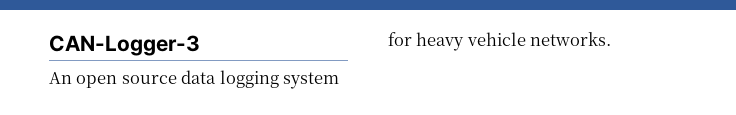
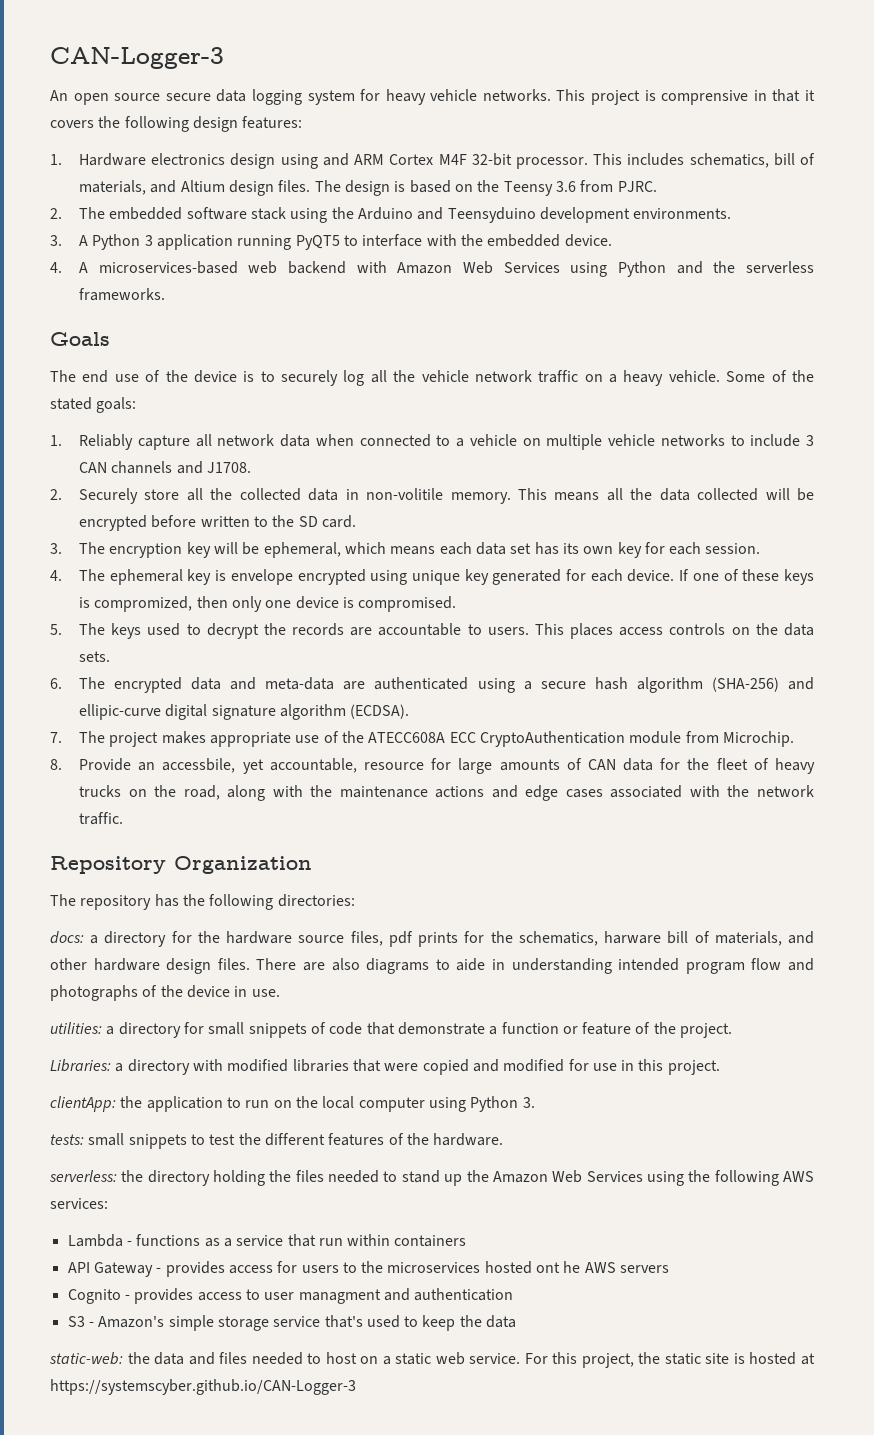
(177, 79) none -> [165,93,211,101] secure
(612, 39) none -> [556,89,816,105] [50,116,303,132] [50,153,815,169] [79,180,657,196] [50,207,732,223] [50,234,612,250] [50,261,814,277] [79,288,166,301] [50,332,110,346] [50,370,815,386] [50,397,137,413] [50,434,814,450] [79,461,251,474] [50,488,814,504] [79,515,356,531] [50,542,761,558] [50,569,815,585] [79,596,457,612] [50,623,814,639] [79,651,111,662] [50,677,814,693] [79,704,410,720] [50,731,794,747] [50,758,815,774] [79,785,815,801] [79,812,124,825] [50,856,312,874] [50,894,355,910] [50,931,815,947] [50,958,815,974] [50,985,280,1001] [50,1022,733,1038] [50,1059,720,1075] [50,1096,535,1112] [50,1133,504,1149] [49,1170,815,1186] [50,1198,108,1209] [67,1234,467,1247] [67,1261,670,1277] [67,1288,514,1304] [67,1315,517,1331] [49,1352,815,1368] [50,1379,356,1395] This project is comprensive in that it covers the following design features: // 1. Hardware electronics design using and ARM Cortex M4F 32-bit processor. This includes schematics, bill of materials, and Altium design files. The design is based on the Teensy 3.6 from PJRC. // 2. The embedded software stack using the Arduino and Teensyduino development environments. // 3. A Python 3 application running PyQT5 to interface with the embedded device. // 4. A microservices-based web backend with Amazon Web Services using Python and the serverless frameworks. // Goals // The end use of the device is to securely log all the vehicle network traffic on a heavy vehicle. Some of the stated goals: // 1. Reliably capture all network data when connected to a vehicle on multiple vehicle networks to include 3 CAN channels and J1708. // 2. Securely store all the collected data in non-volitile memory. This means all the data collected will be encrypted before written to the SD card. // 3. The encryption key will be ephemeral, which means each data set has its own key for each session. // 4. The ephemeral key is envelope encrypted using unique key generated for each device. If one of these keys is compromized, then only one device is compromised. // 5. The keys used to decrypt the records are accountable to users. This places access controls on the data sets. // 6. The encrypted data and meta-data are authenticated using a secure hash algorithm (SHA-256) and ellipic-curve digital signature algorithm (ECDSA). // 7. The project makes appropriate use of the ATECC608A ECC CryptoAuthentication module from Microchip. // 8. Provide an accessbile, yet accountable, resource for large amounts of CAN data for the fleet of heavy trucks on the road, along with the maintenance actions and edge cases associated with the network traffic. // Repository Organization // The repository has the following directories: // docs: a directory for the hardware source files, pdf prints for the schematics, harware bill of materials, and other hardware design files. There are also diagrams to aide in understanding intended program flow and photographs of the device in use. // utilities: a directory for small snippets of code that demonstrate a function or feature of the project. // Libraries: a directory with modified libraries that were copied and modified for use in this project. // clientApp: the application to run on the local computer using Python 3. // tests: small snippets to test the different features of the hardware. // serverless: the directory holding the files needed to stand up the Amazon Web Services using the following AWS services: // Lambda - functions as a service that run within containers // API Gateway - provides access for users to the microservices hosted ont he AWS servers // Cognito - provides access to user managment and authentication // S3 - Amazon's simple storage service that's used to keep the data // static-web: the data and files needed to host on a static web service. For this project, the static site is hosted at https://systemscyber.github.io/CAN-Logger-3

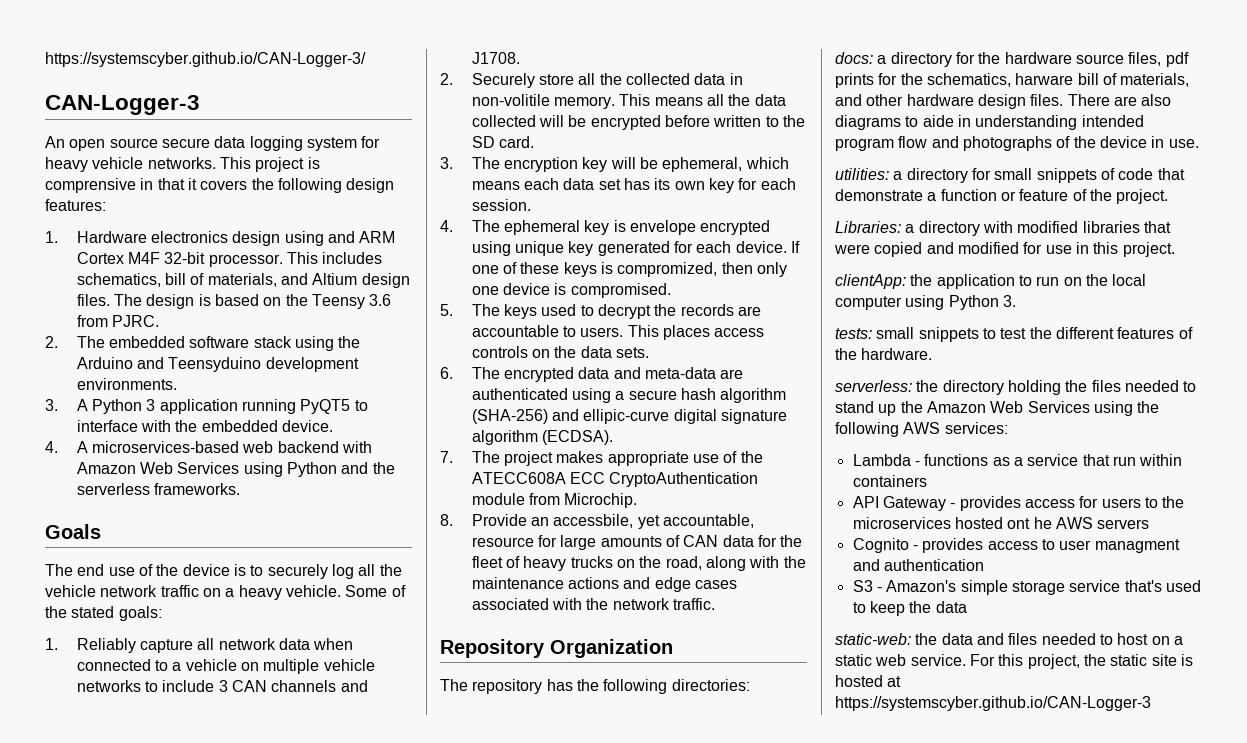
(50, 58) none -> [45,52,366,67] https://systemscyber.github.io/CAN-Logger-3/ //

